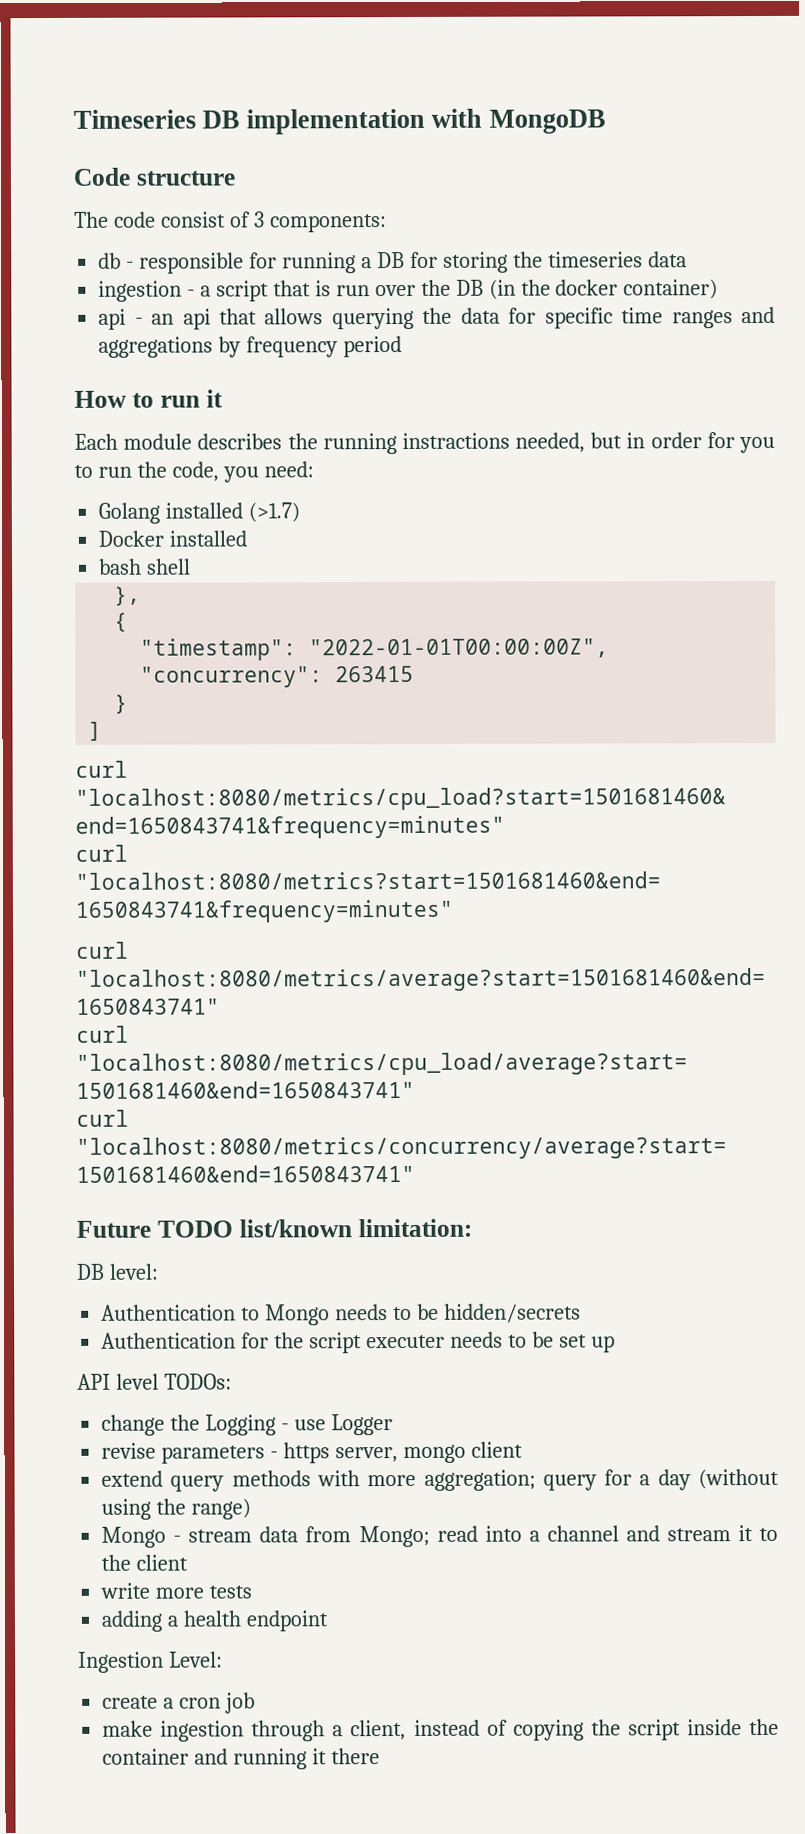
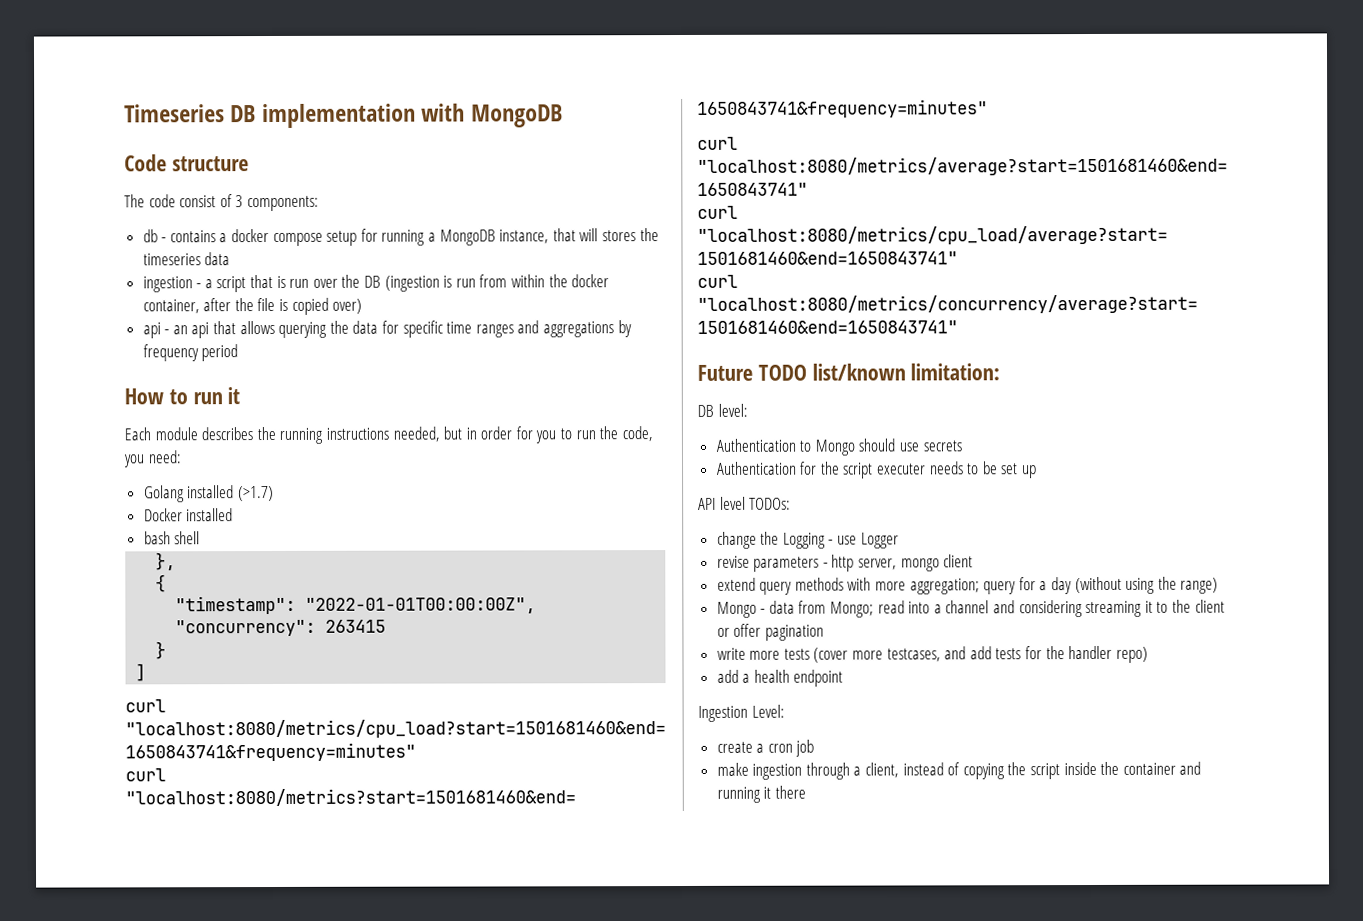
[139,251,508,274] responsible for running a DB for storing -> [169,228,636,246] contains a docker compose setup for running a MongoDB instance, that will stores
[488,279,719,300] (in the docker container) -> [384,274,610,292] [142,297,363,315] (ingestion is run from within the docker container, after the file is copied over)
[401,432,510,450] instractions -> [325,427,389,440] instructions
[335,1303,581,1323] needs to be hidden/secrets -> [858,438,962,452] should use secrets
[283,1442,331,1464] https -> [831,554,855,572] http
[188,1529,253,1543] stream -> (766, 611) none
[666,1528,731,1542] stream -> [1018,600,1143,618] considering streaming
(189, 1562) none -> [716,623,824,641] or offer pagination
[101,1610,163,1632] // adding -> [813,645,1148,663] [716,669,739,683] (cover more testcases, and add tests for the handler repo) // add

